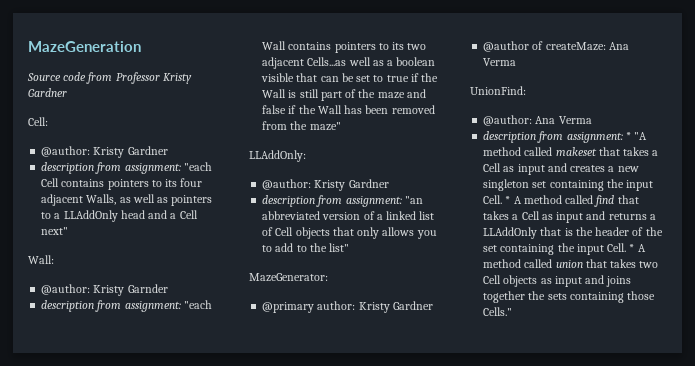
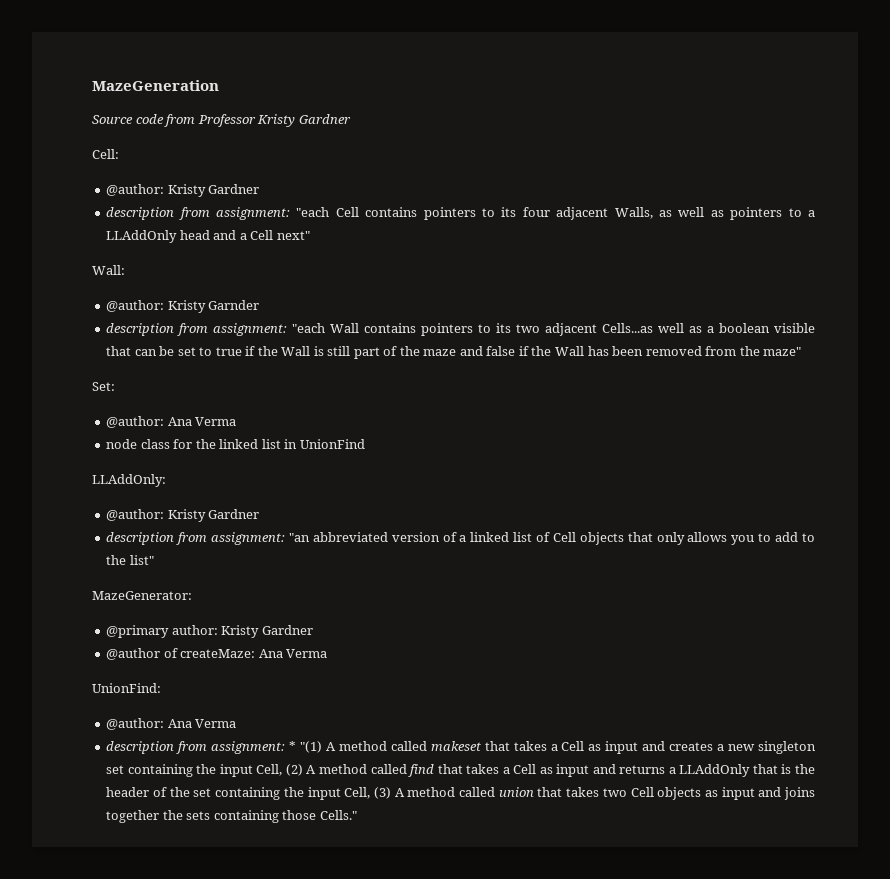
(341, 126) none -> [92,382,115,391] [106,416,237,428] [106,439,365,449] // Set: // @author: Ana Verma // node class for the linked list in UnionFind
[634,132,648,140] "A -> [300,741,336,753] "(1) A
[483,195,511,204] Cell. * -> [256,764,303,776] Cell, (2)
[607,243,635,252] Cell. * -> [344,787,391,799] Cell, (3)

